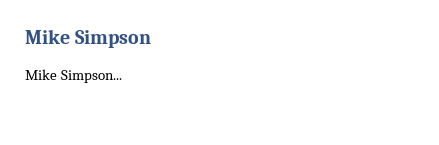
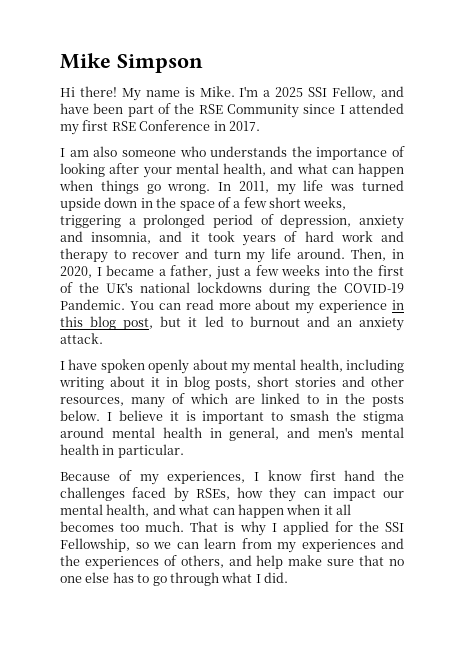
[25,69,122,83] Mike Simpson... -> [60,86,404,101] [60,103,404,118] [60,120,260,135] [60,146,405,160] [60,163,404,178] [59,180,404,195] [60,197,347,211] [60,214,404,229] [60,231,405,246] [60,248,404,263] [60,265,404,280] [60,282,404,296] [60,299,404,314] [60,316,404,331] [60,333,103,344] [60,359,404,374] [59,376,404,390] [60,393,405,408] [60,410,404,424] [60,427,404,441] [60,444,184,458] [60,470,404,485] [60,487,404,502] [60,504,351,518] [60,521,404,536] [60,538,404,553] [60,555,405,569] [60,572,288,586] Hi there! My name is Mike. I'm a 2025 SSI Fellow, and have been part of the RSE Community since I attended my first RSE Conference in 2017. // I am also someone who understands the importance of looking after your mental health, and what can happen when things go wrong. In 2011, my life was turned upside down in the space of a few short weeks, triggering a prolonged period of depression, anxiety and insomnia, and it took years of hard work and therapy to recover and turn my life around. Then, in 2020, I became a father, just a few weeks into the first of the UK's national lockdowns during the COVID-19 Pandemic. You can read more about my experience in this blog post, but it led to burnout and an anxiety attack. // I have spoken openly about my mental health, including writing about it in blog posts, short stories and other resources, many of which are linked to in the posts below. I believe it is important to smash the stigma around mental health in general, and men's mental health in particular. // Because of my experiences, I know first hand the challenges faced by RSEs, how they can impact our mental health, and what can happen when it all becomes too much. That is why I applied for the SSI Fellowship, so we can learn from my experiences and the experiences of others, and help make sure that no one else has to go through what I did.

